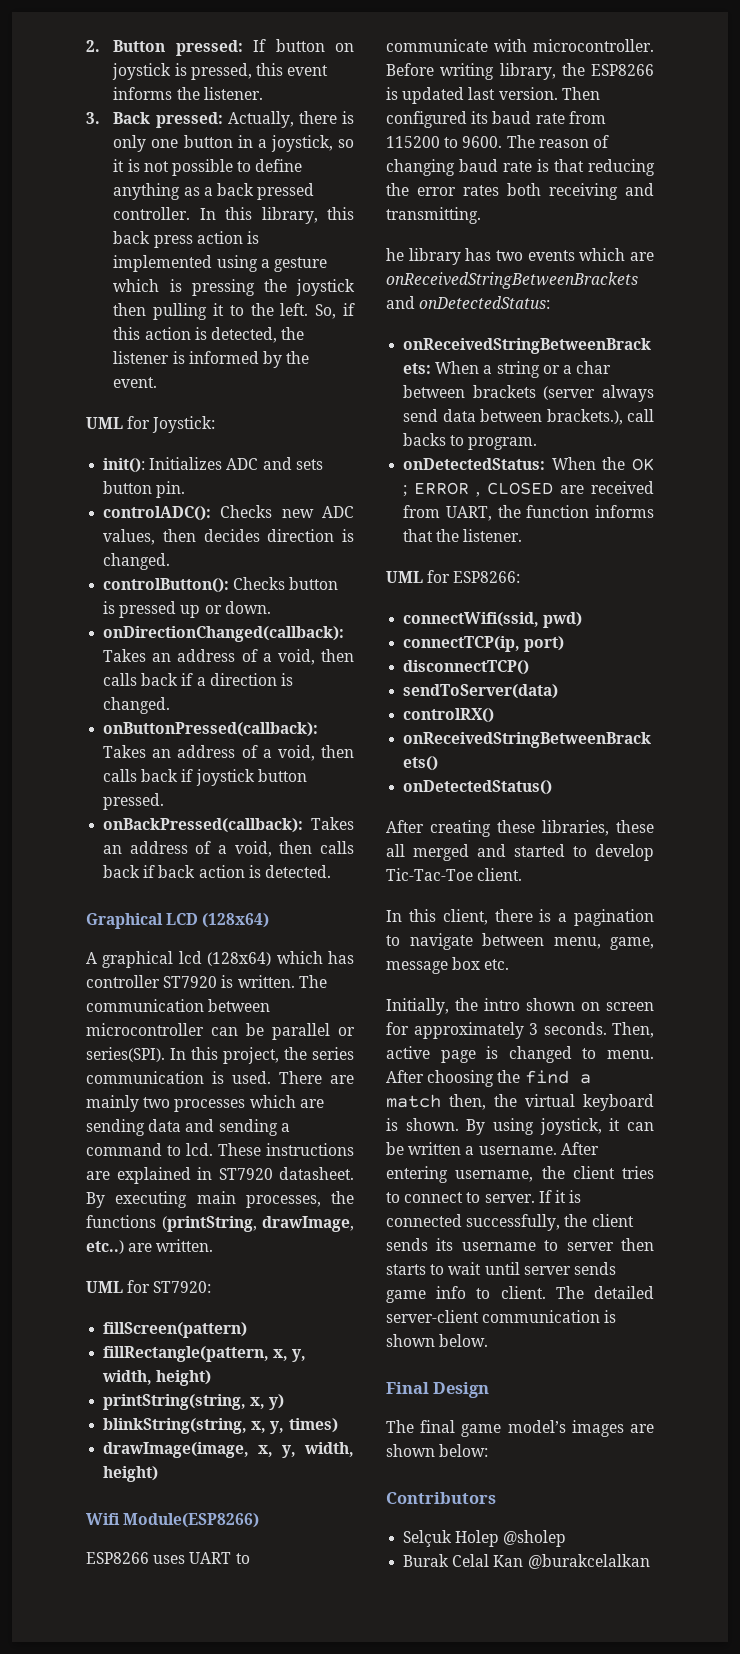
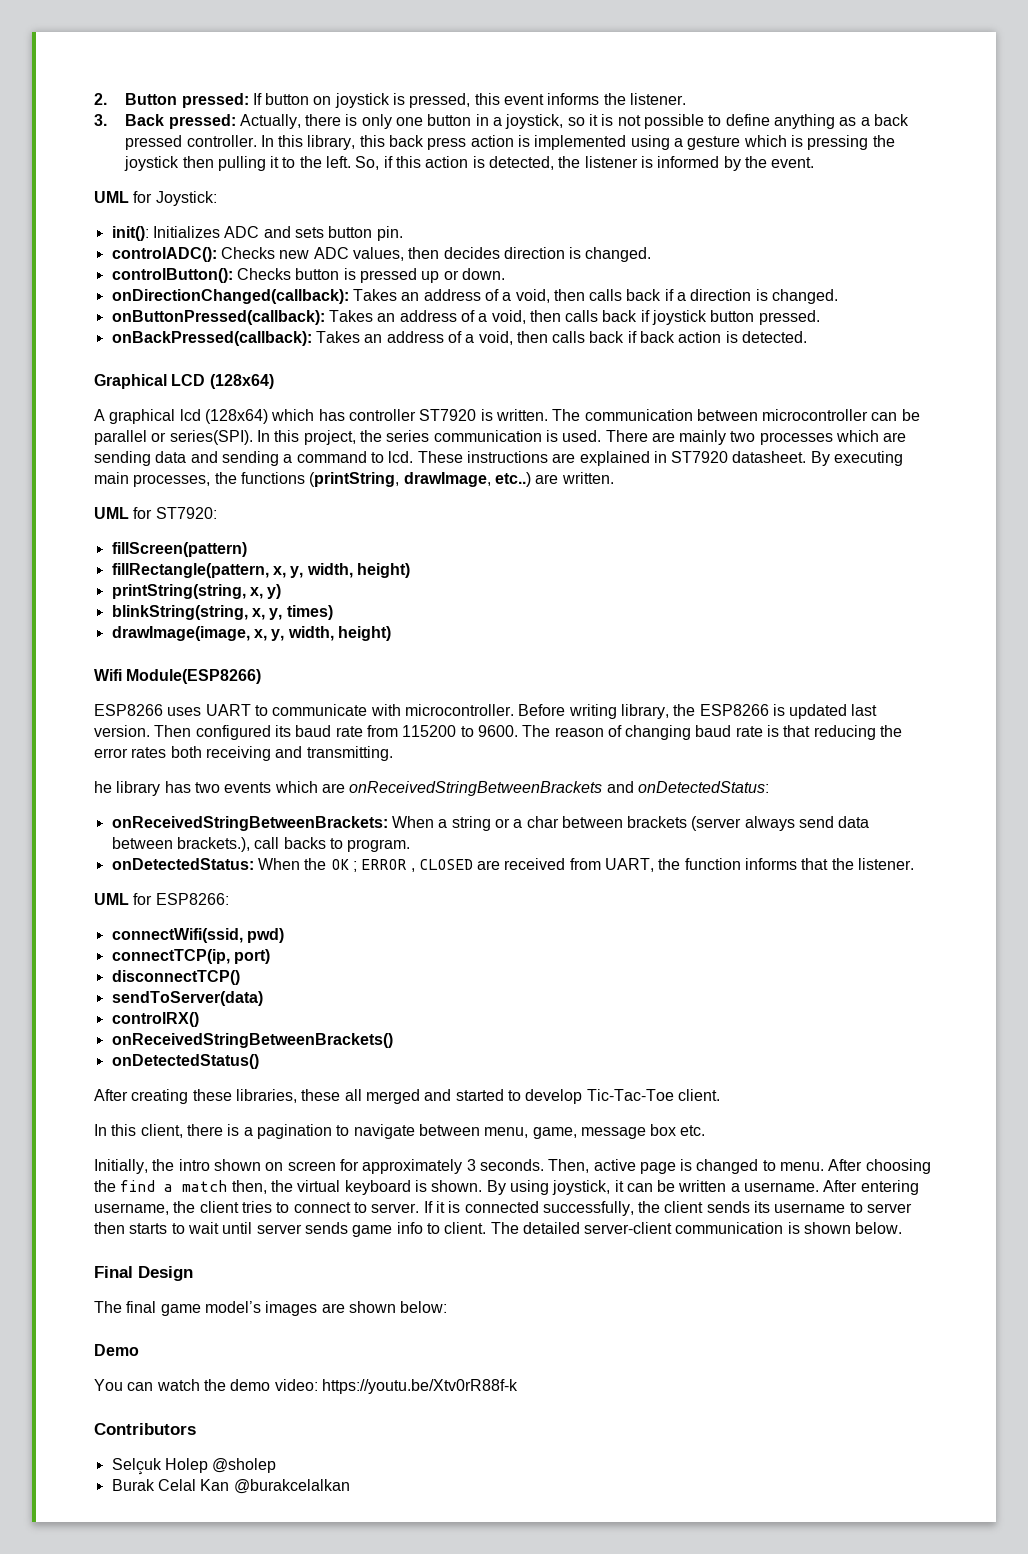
(489, 1450) none -> [94,1344,139,1356] [94,1379,518,1394] // Demo // You can watch the demo video: https://youtu.be/Xtv0rR88f-k

